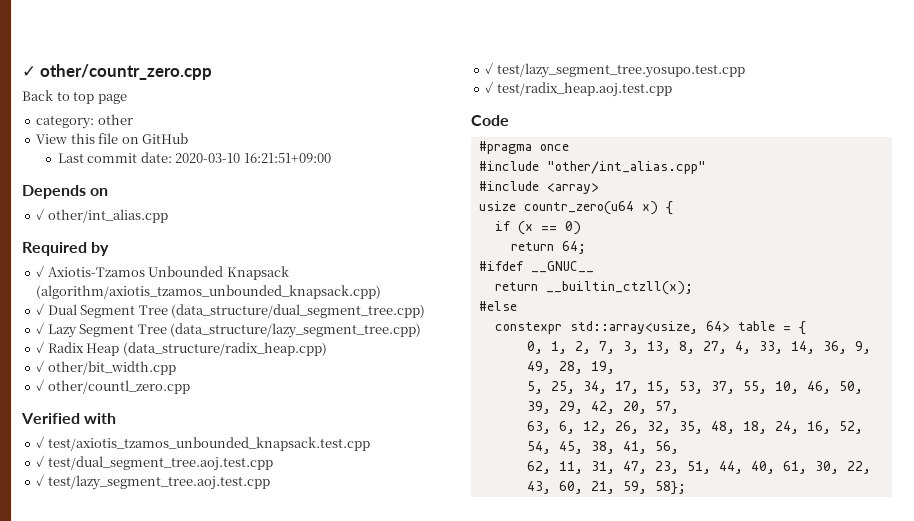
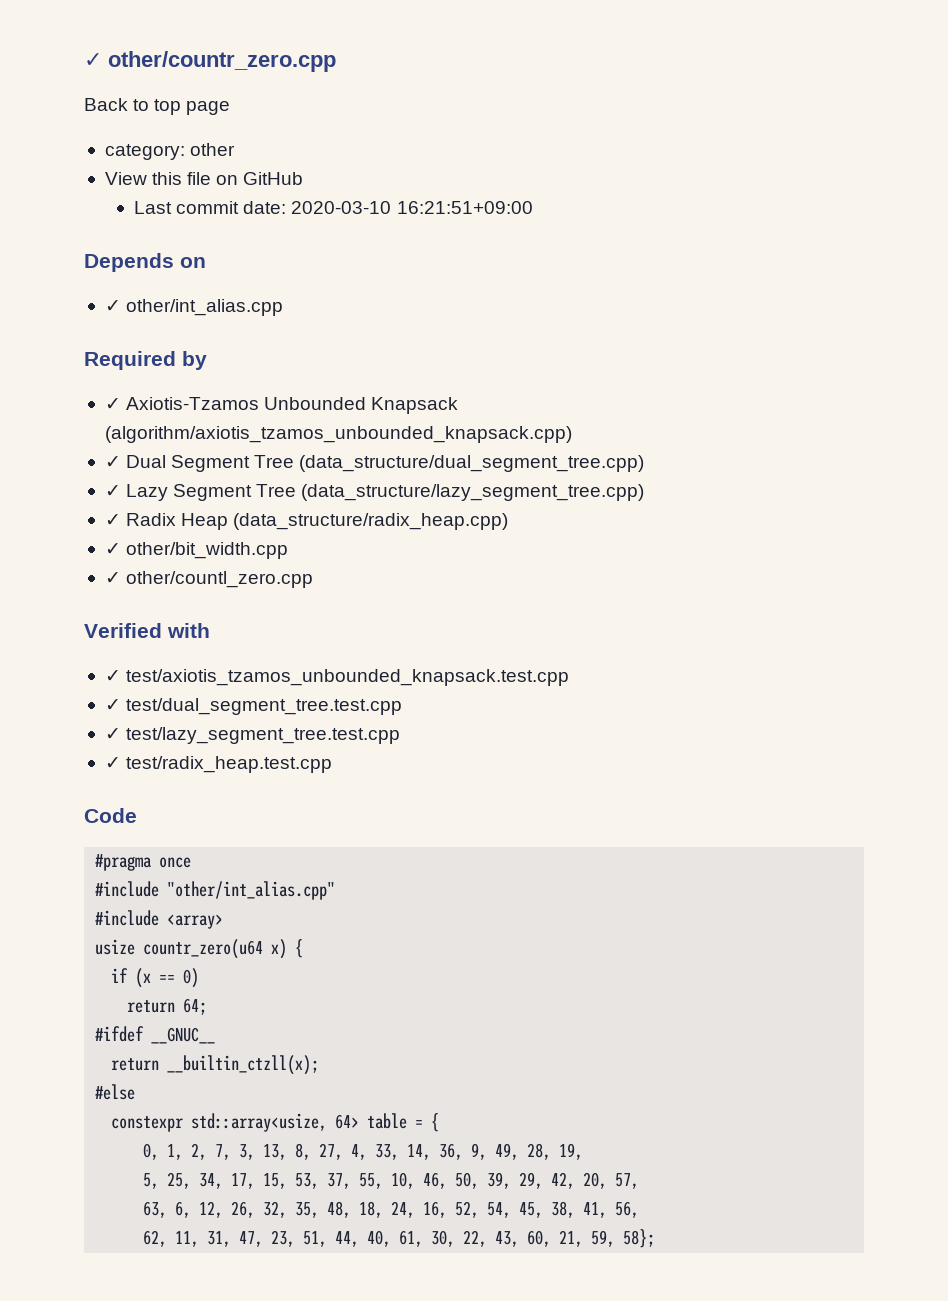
[47,456,273,471] [36,474,270,490] [485,62,745,78] [485,81,672,97] test/dual_segment_tree.aoj.test.cpp // ✓ test/lazy_segment_tree.aoj.test.cpp // ✓ test/lazy_segment_tree.yosupo.test.cpp // ✓ test/radix_heap.aoj.test.cpp -> [126,698,403,715] [104,727,401,744] [104,756,333,773] test/dual_segment_tree.test.cpp // ✓ test/lazy_segment_tree.test.cpp // ✓ test/radix_heap.test.cpp

